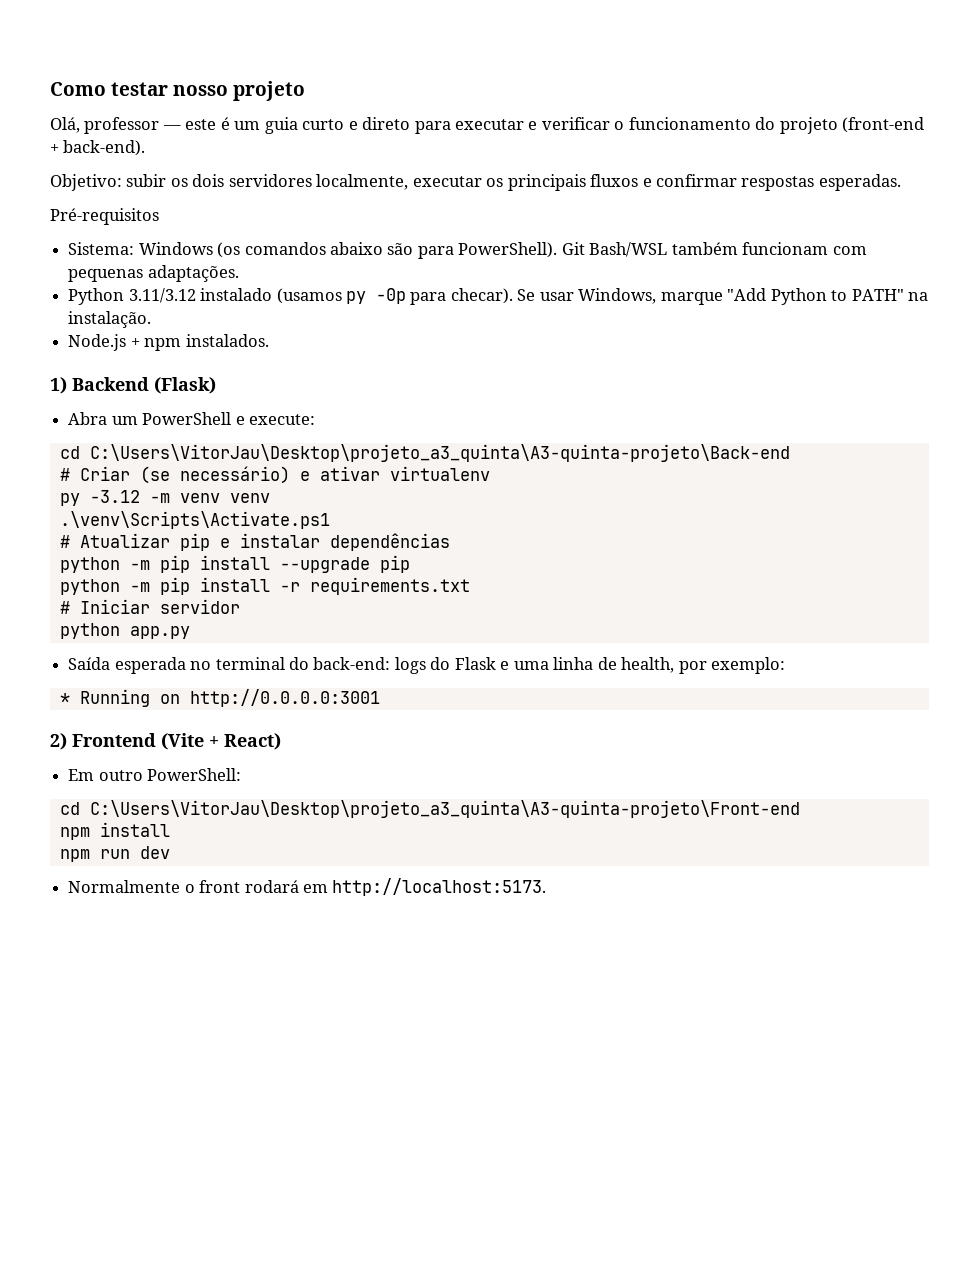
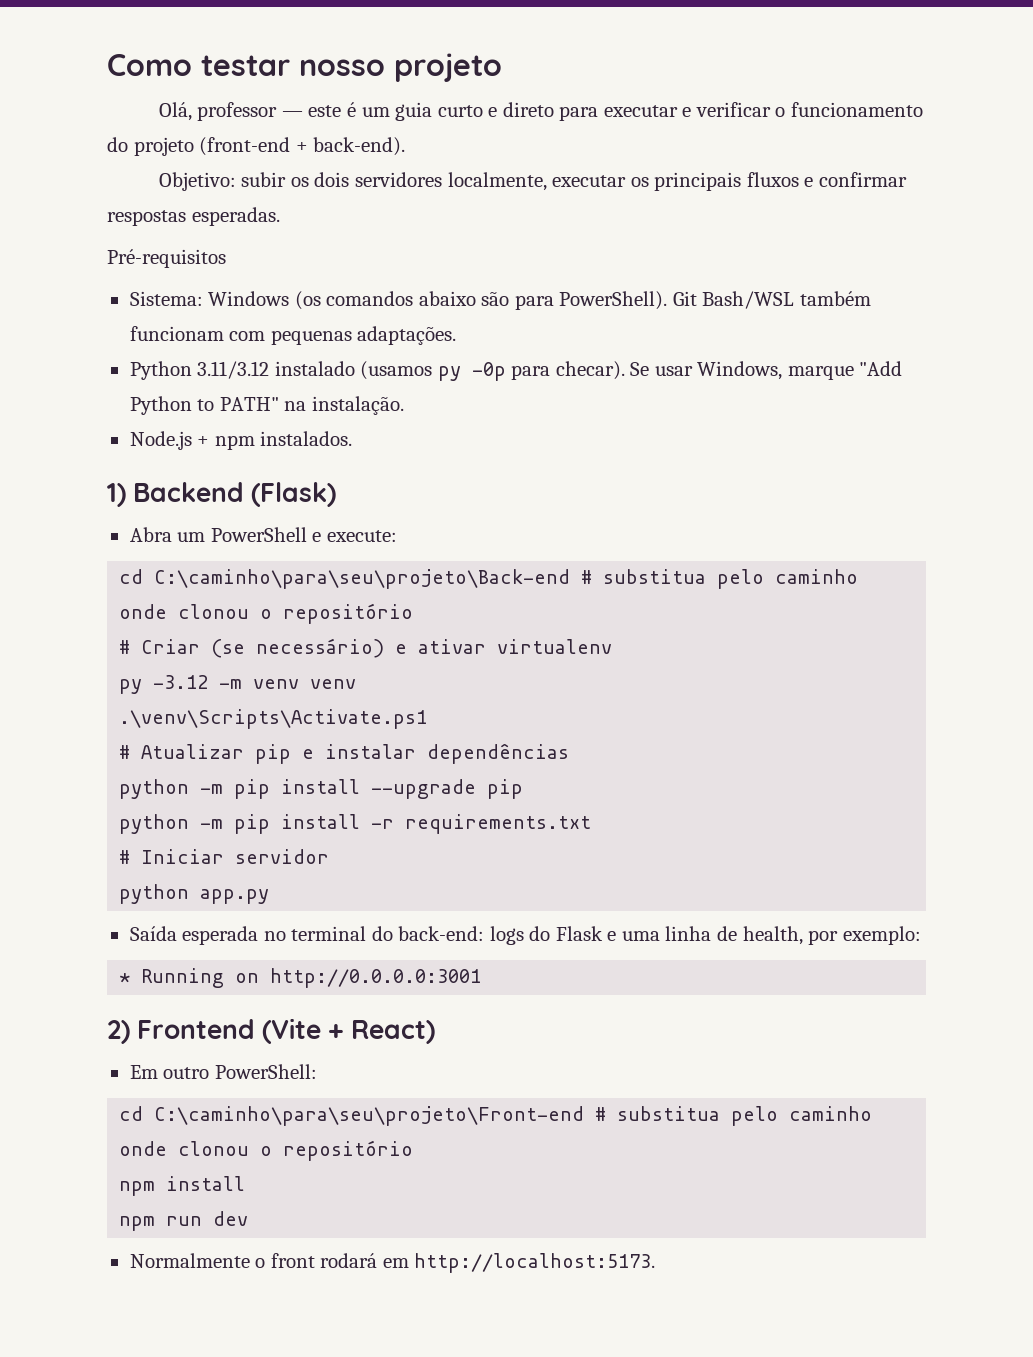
[89,444,790,462] C:\Users\VitorJau\Desktop\projeto_a3_quinta\A3-quinta-projeto\Back-end -> [154,569,859,589] [119,603,414,624] C:\caminho\para\seu\projeto\Back-end # substitua pelo caminho onde clonou o repositório
[89,800,800,818] C:\Users\VitorJau\Desktop\projeto_a3_quinta\A3-quinta-projeto\Front-end -> [154,1106,873,1126] [119,1140,414,1161] C:\caminho\para\seu\projeto\Front-end # substitua pelo caminho onde clonou o repositório

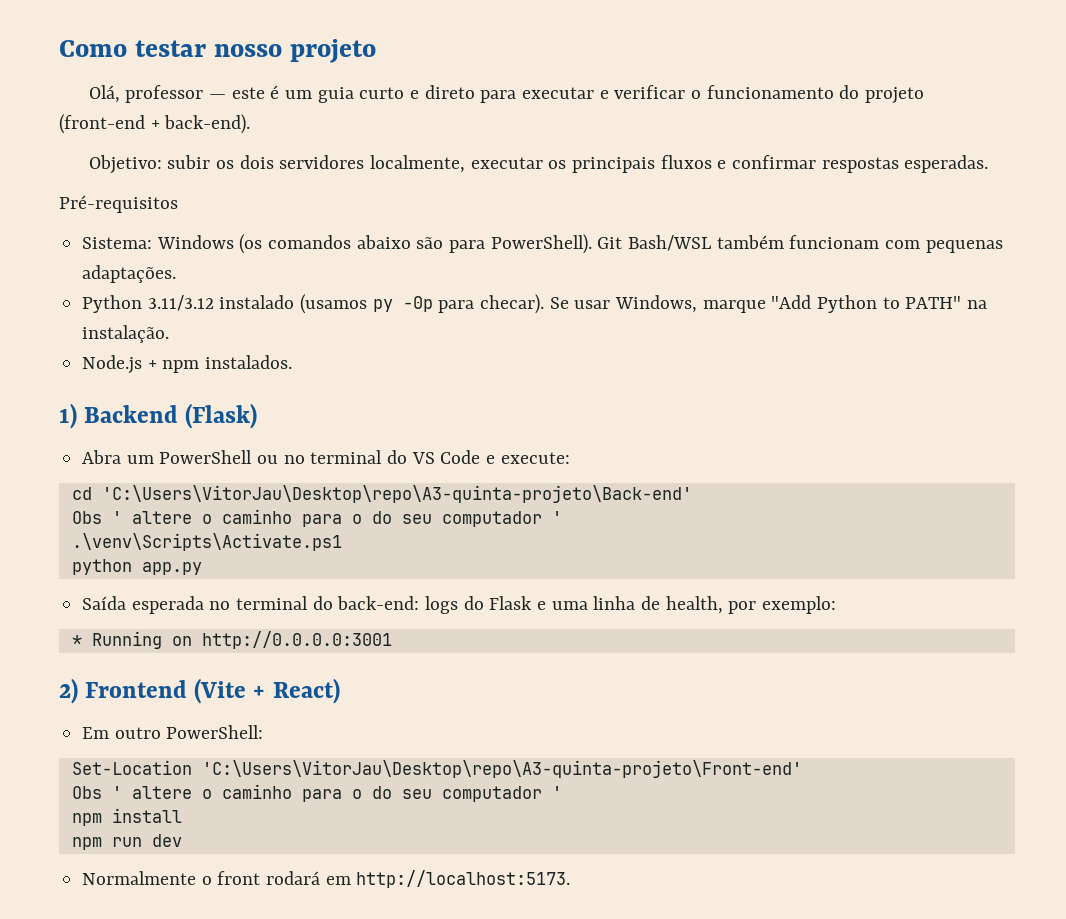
[312,530,397,542] [119,569,859,589] [119,603,414,624] [119,638,613,658] [119,675,357,694] [119,709,428,729] [119,744,570,764] [119,779,524,799] [119,814,592,834] [119,849,330,864] e execute: // cd C:\caminho\para\seu\projeto\Back-end # substitua pelo caminho onde clonou o repositório // # Criar (se necessário) e ativar virtualenv // py -3.12 -m venv venv // .\venv\Scripts\Activate.ps1 // # Atualizar pip e instalar dependências // python -m pip install --upgrade pip // python -m pip install -r requirements.txt // # Iniciar servidor -> [257,450,570,464] [71,485,692,503] [71,509,562,527] [71,533,342,551] ou no terminal do VS Code e execute: // cd 'C:\Users\VitorJau\Desktop\repo\A3-quinta-projeto\Back-end' // Obs ' altere o caminho para o do seu computador ' // .\venv\Scripts\Activate.ps1
[119,1106,873,1126] [119,1140,414,1161] cd C:\caminho\para\seu\projeto\Front-end # substitua pelo caminho onde clonou o repositório -> [71,760,802,778] [71,784,562,802] Set-Location 'C:\Users\VitorJau\Desktop\repo\A3-quinta-projeto\Front-end' // Obs ' altere o caminho para o do seu computador '

